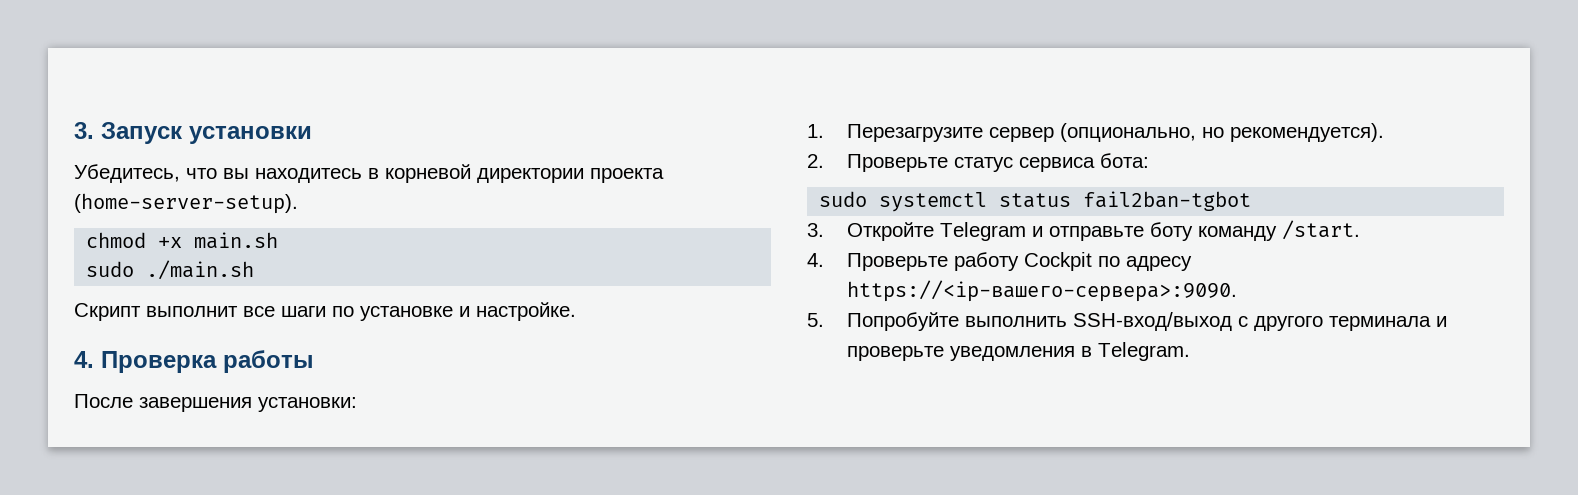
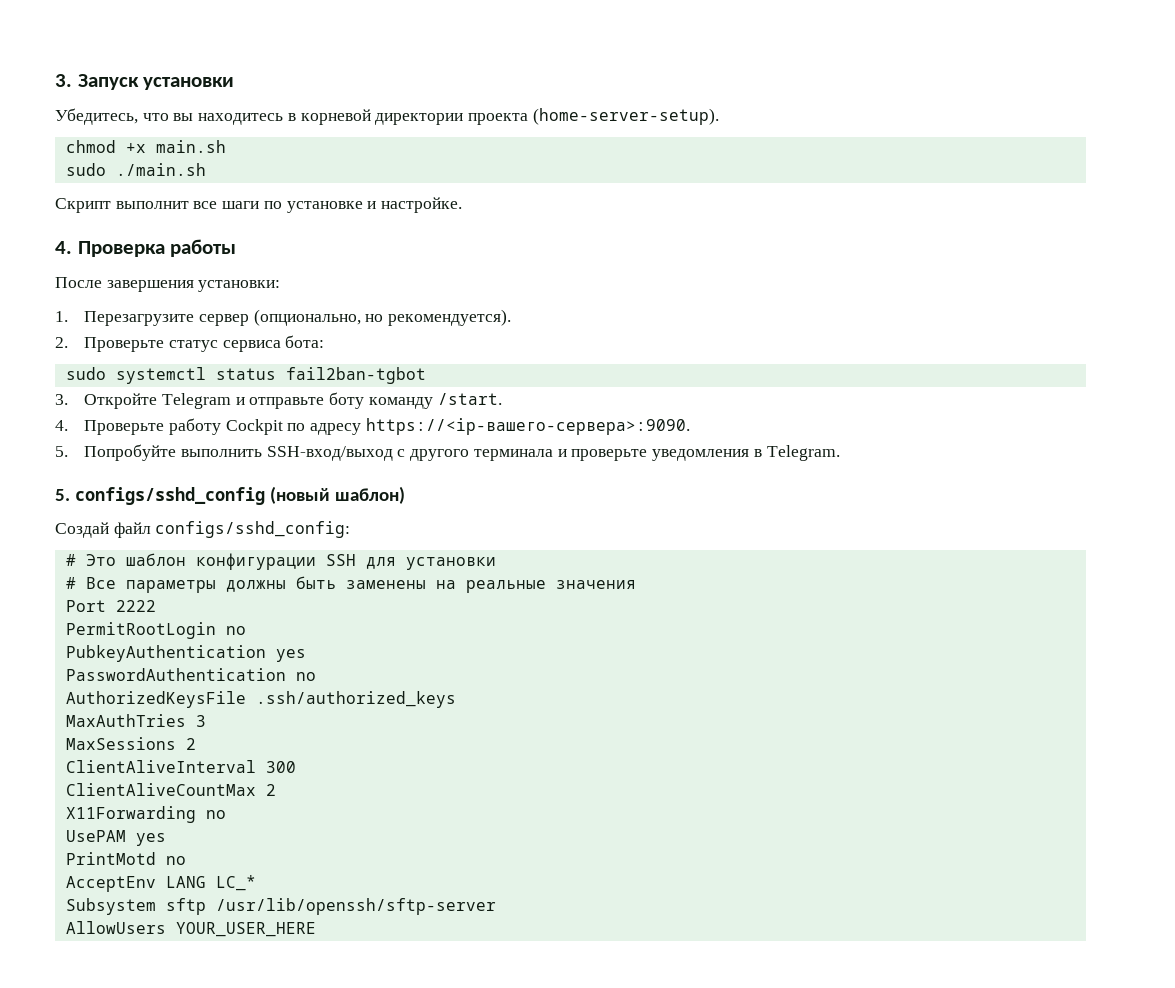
(1190, 351) none -> [55,486,406,505] [55,521,351,538] [65,553,496,570] [65,576,636,593] [65,600,156,612] [65,622,246,639] [65,645,306,662] [65,668,316,681] [65,691,456,708] [65,714,206,727] [65,737,196,750] [65,760,296,773] [65,783,276,796] [65,806,226,823] [65,830,166,846] [65,852,186,865] [65,875,256,892] [65,898,496,915] [65,921,316,937] // 5. configs/sshd_config (новый шаблон) // Создай файл configs/sshd_config: // # Это шаблон конфигурации SSH для установки // # Все параметры должны быть заменены на реальные значения // Port 2222 // PermitRootLogin no // PubkeyAuthentication yes // PasswordAuthentication no // AuthorizedKeysFile .ssh/authorized_keys // MaxAuthTries 3 // MaxSessions 2 // ClientAliveInterval 300 // ClientAliveCountMax 2 // X11Forwarding no // UsePAM yes // PrintMotd no // AcceptEnv LANG LC_* // Subsystem sftp /usr/lib/openssh/sftp-server // AllowUsers YOUR_USER_HERE

